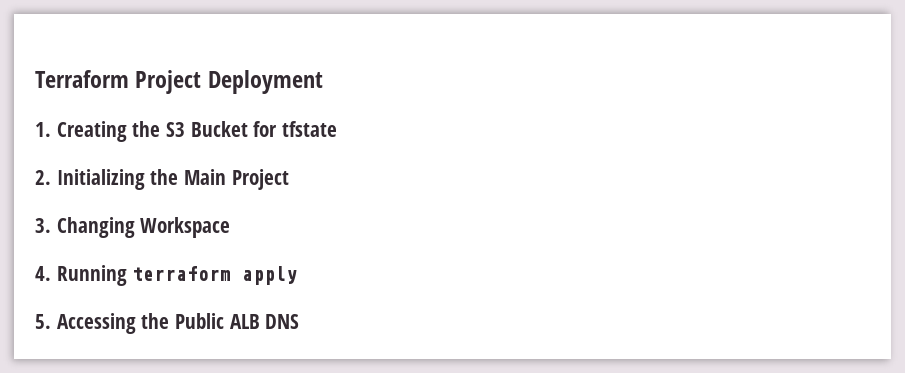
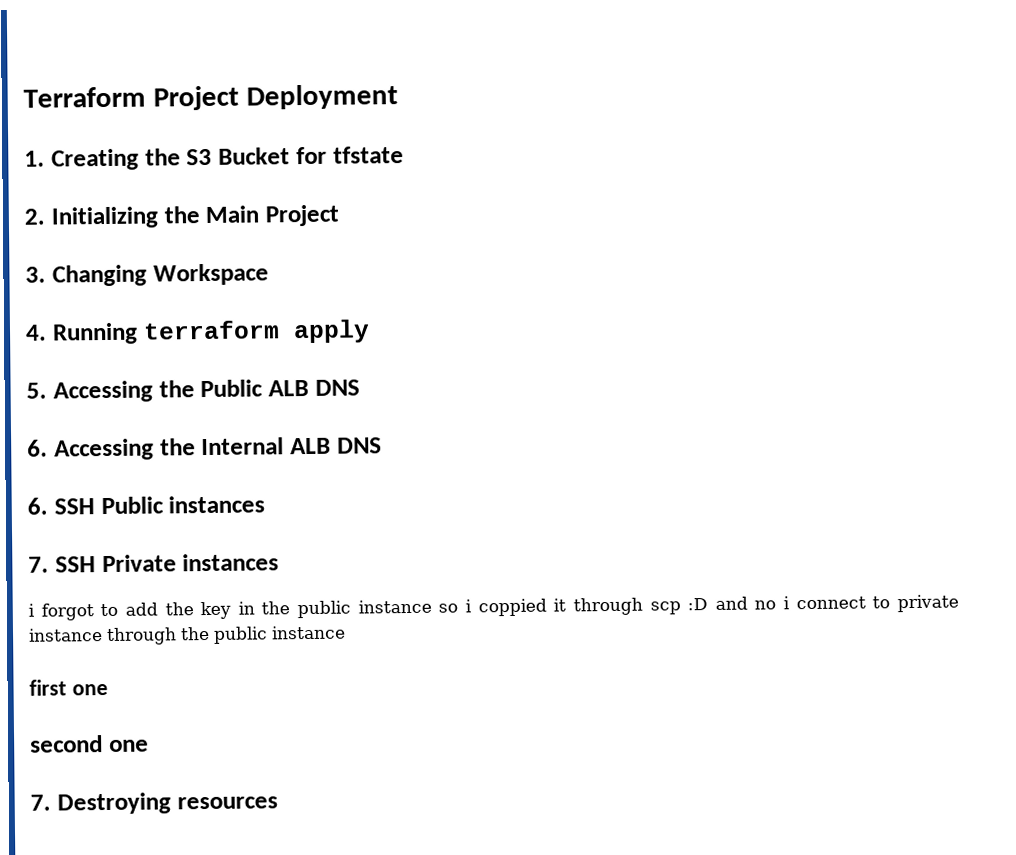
(300, 321) none -> [27,437,382,461] [27,495,266,515] [28,553,280,573] [28,594,959,621] [28,625,346,645] [29,679,108,696] [30,735,149,753] [30,792,278,815] // 6. Accessing the Internal ALB DNS // 6. SSH Public instances // 7. SSH Private instances // i forgot to add the key in the public instance so i coppied it through scp :D and no i connect to private instance through the public instance // first one // second one // 7. Destroying resources

